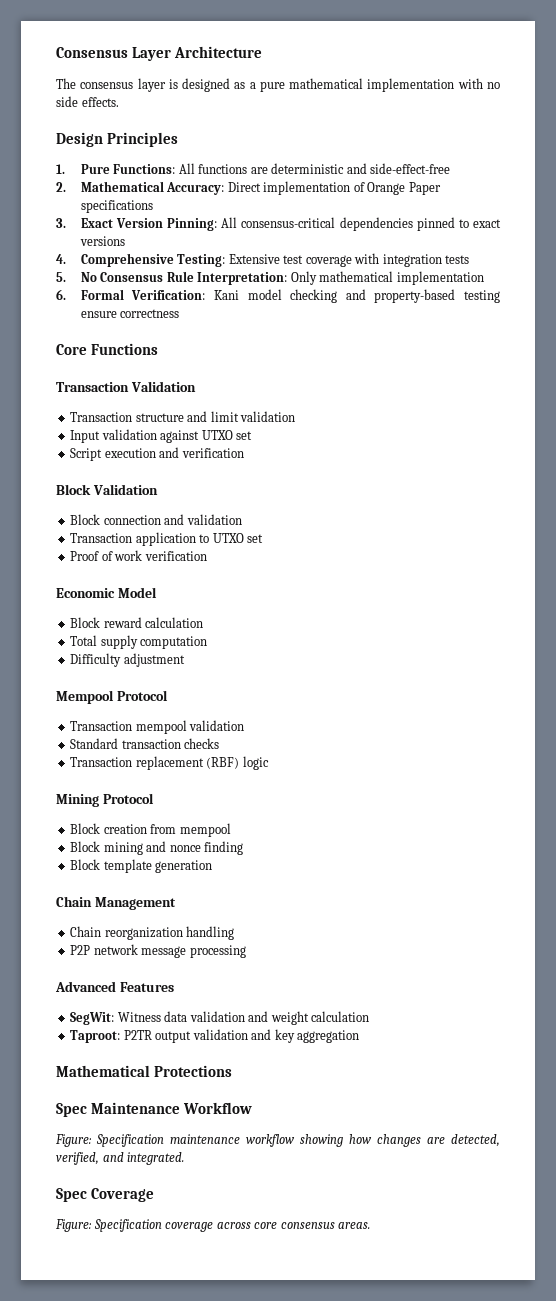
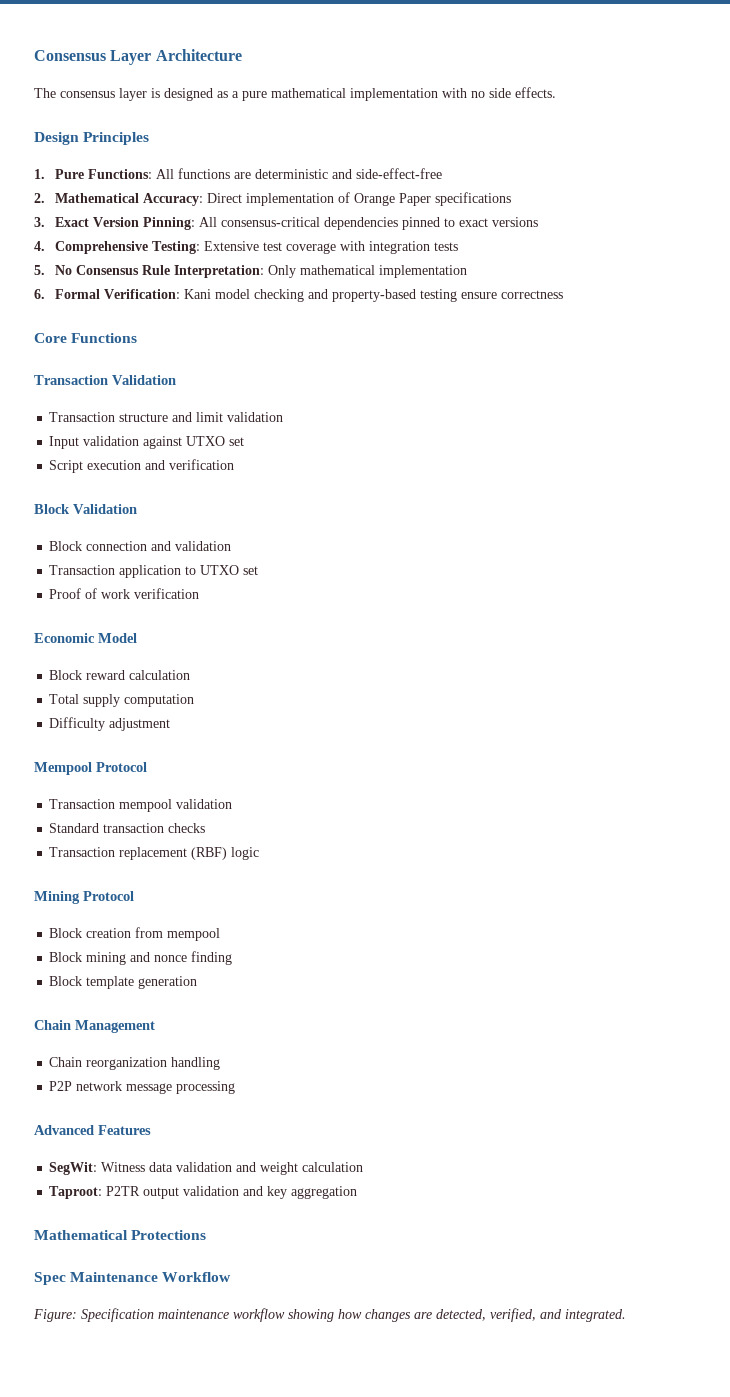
[56,1188,154,1202] [55,1219,371,1232] // Spec Coverage // Figure: Specification coverage across core consensus areas. -> (626, 1315) none

